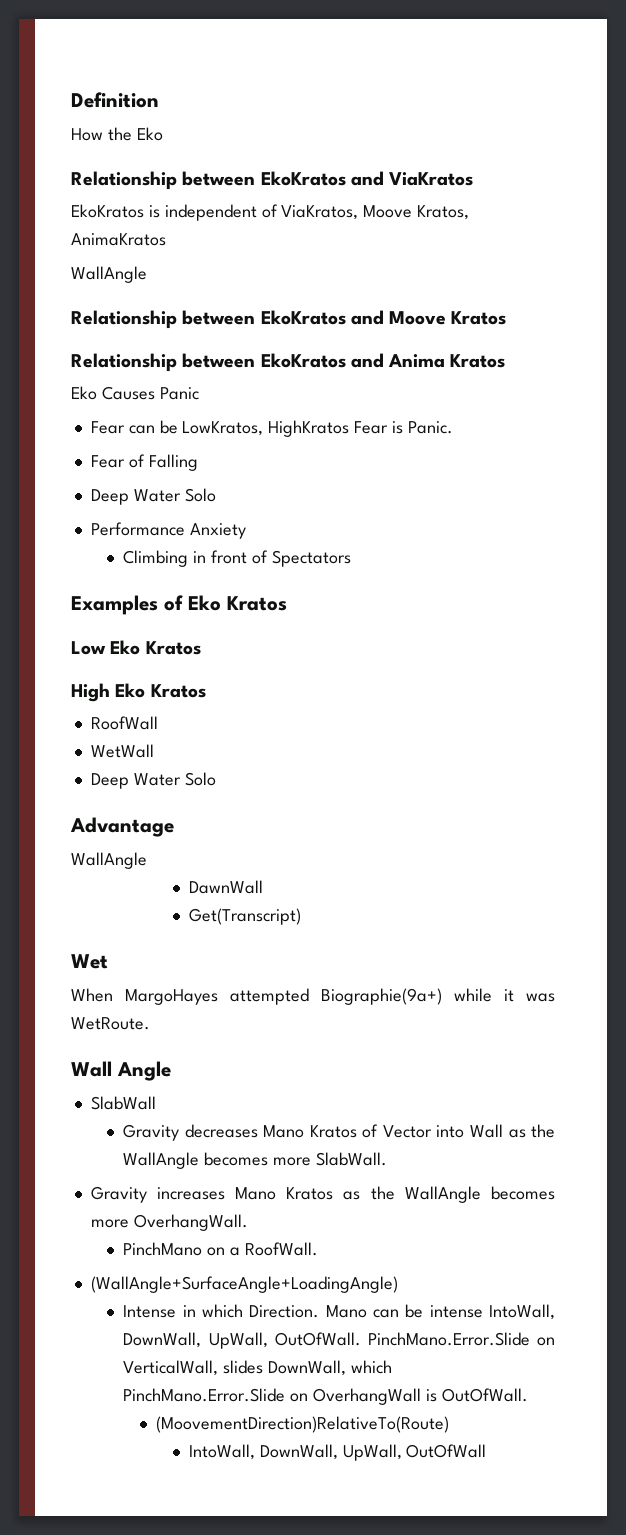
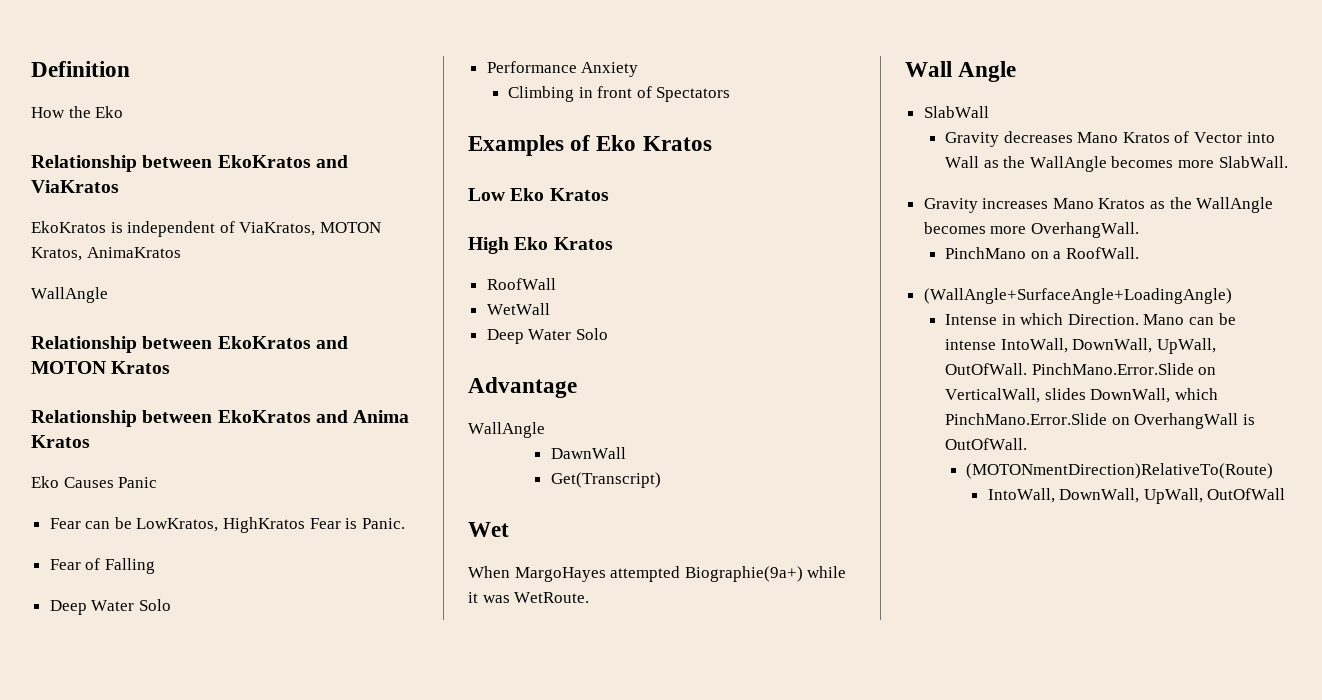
[363,205,413,218] Moove -> [319,222,381,233] MOTON
[389,311,447,325] Moove -> [31,361,106,374] MOTON
[156,1416,450,1433] (MoovementDirection)RelativeTo(Route) -> [966,463,1274,479] (MOTONmentDirection)RelativeTo(Route)

